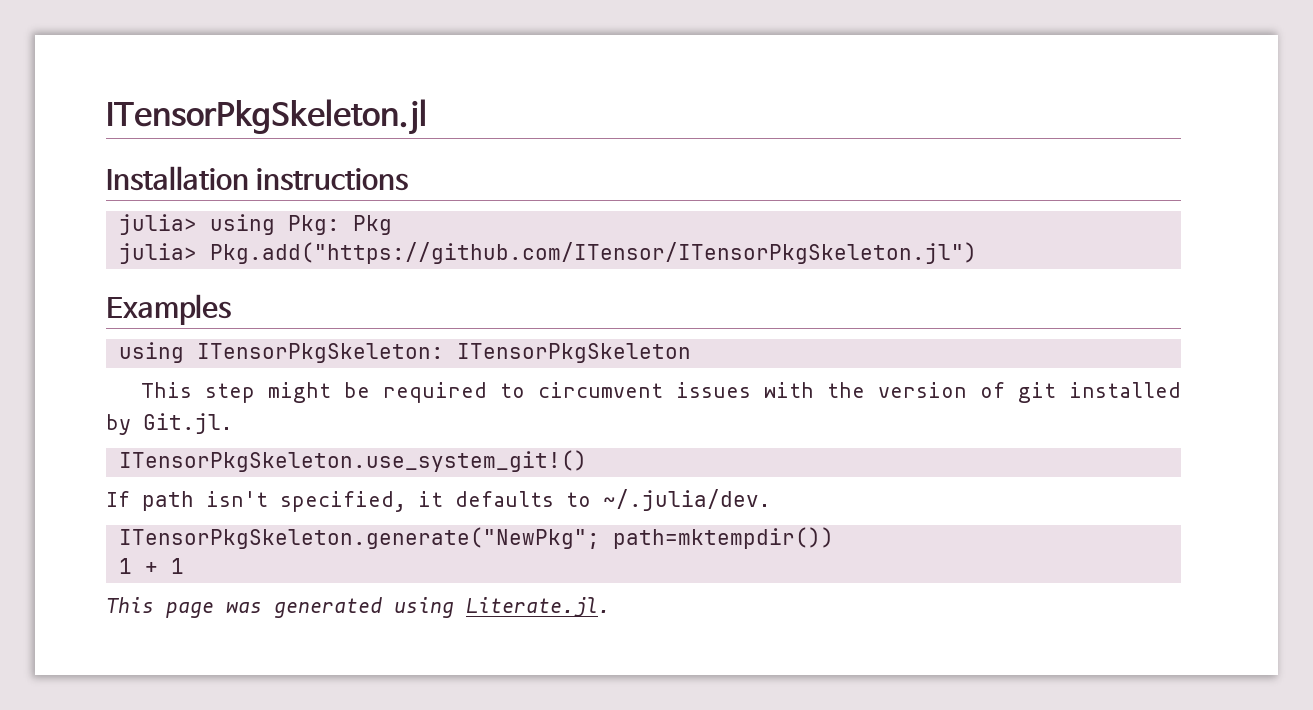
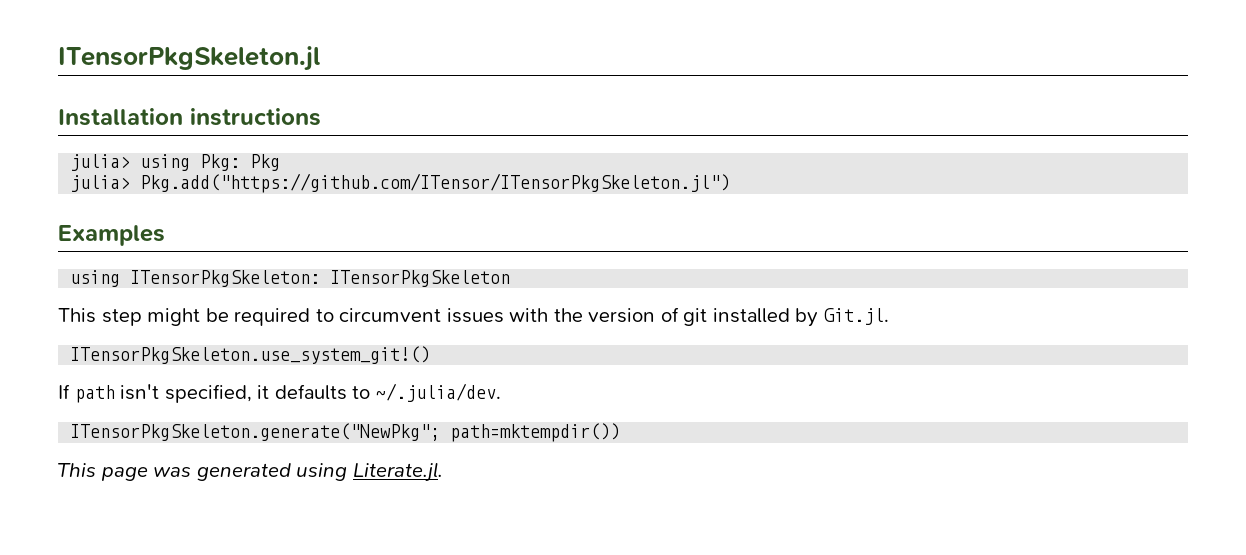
[118,558,184,574] // 1 + 1 -> (621, 432) none

